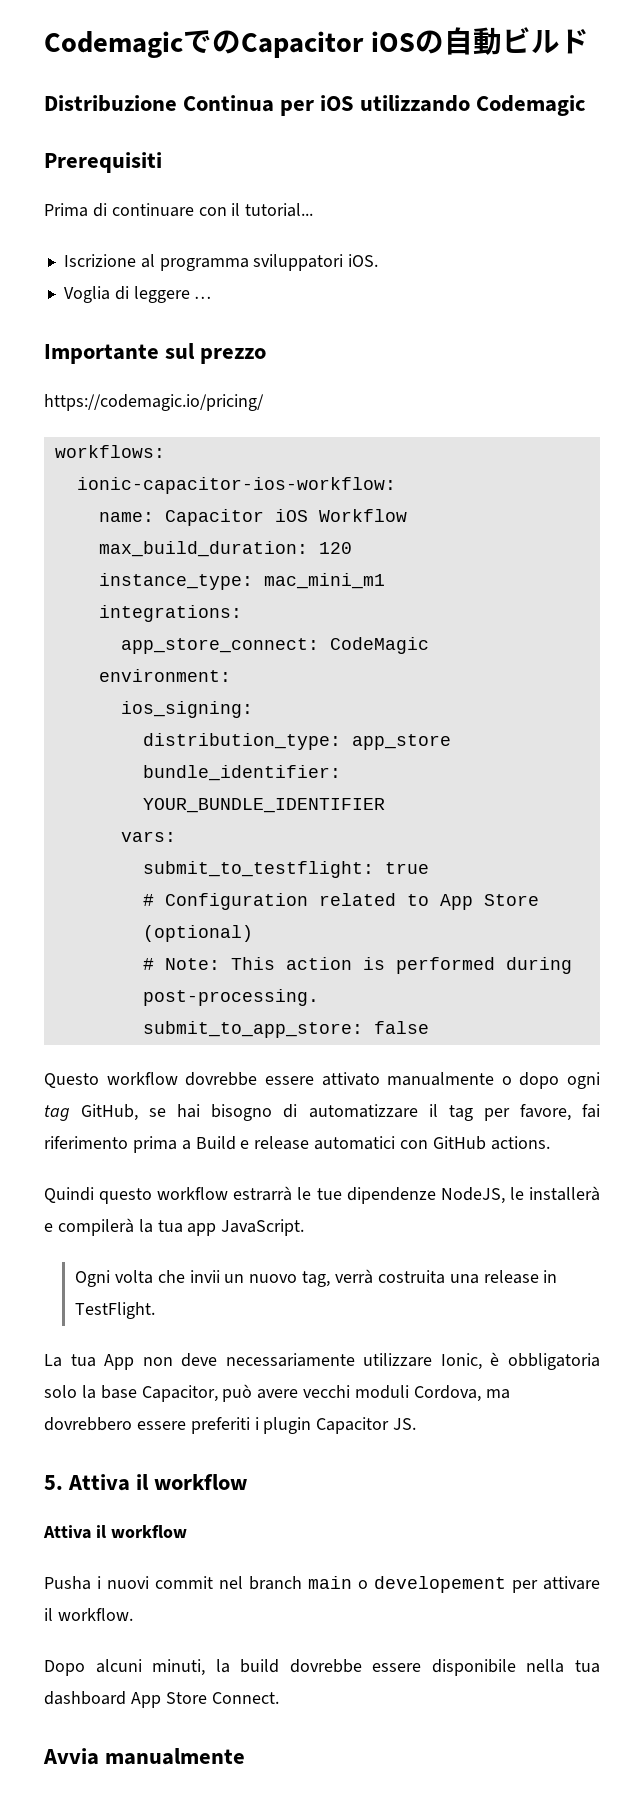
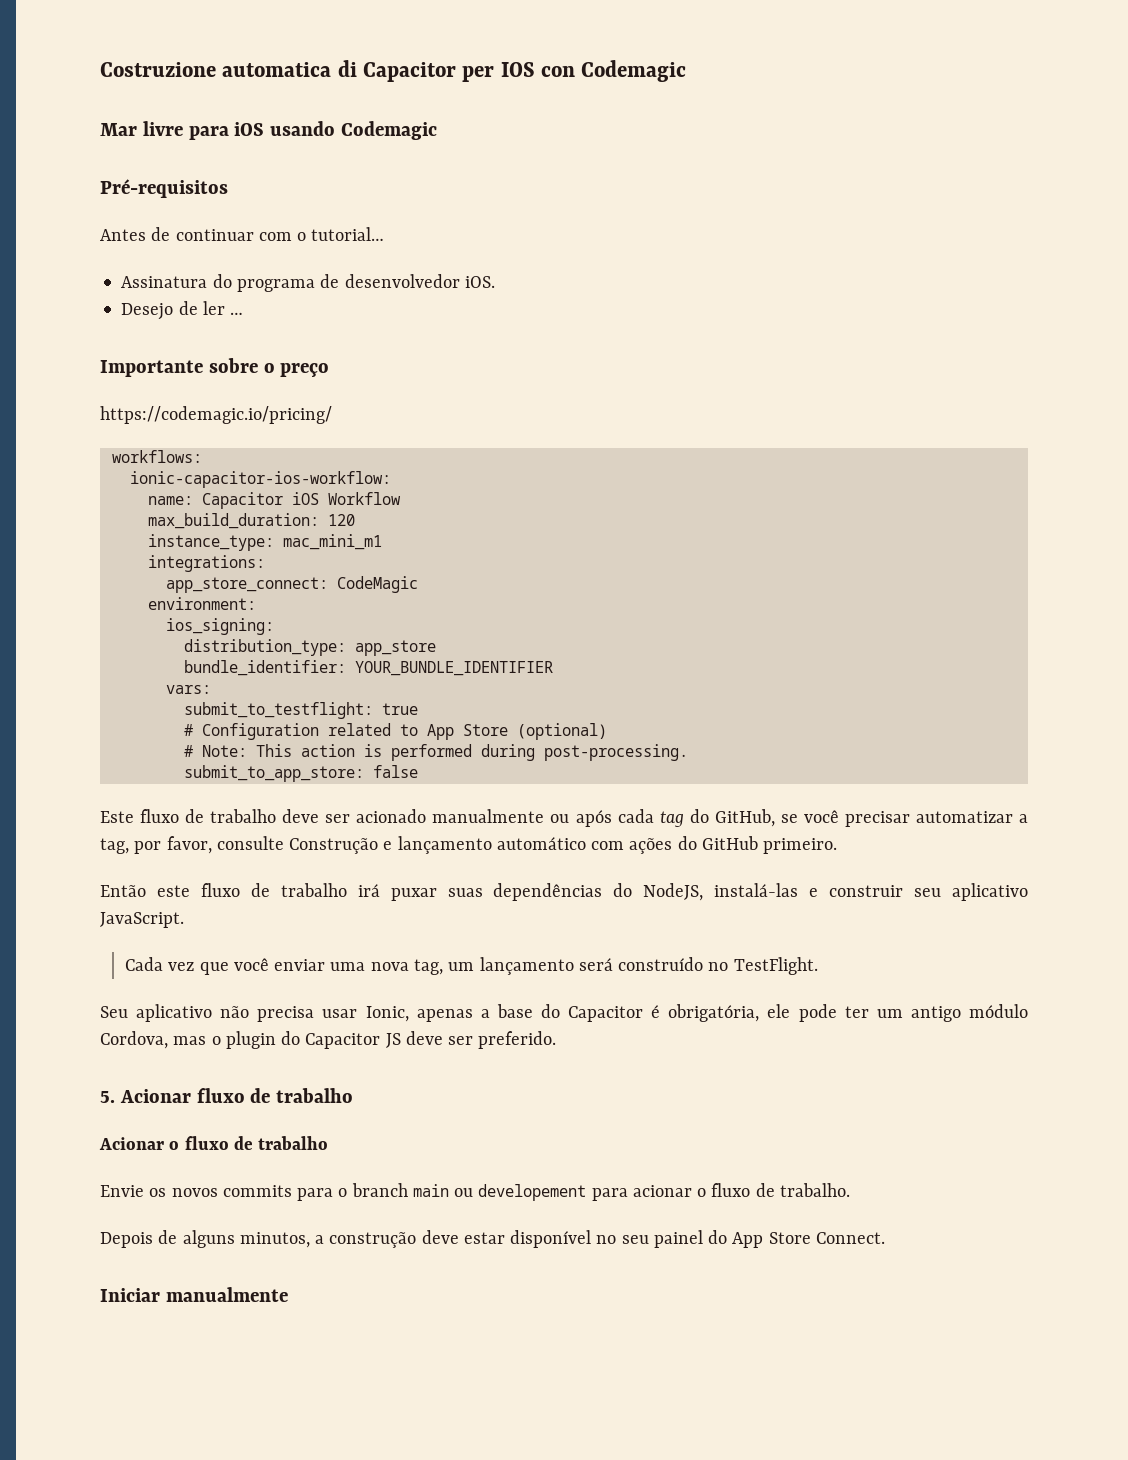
[44,27,589,58] [44,95,587,116] [44,152,162,173] [44,203,314,217] [63,254,379,271] [63,286,190,303] CodemagicでのCapacitor iOSの自動ビルド // Distribuzione Continua per iOS utilizzando Codemagic // Prerequisiti // Prima di continuare con il tutorial... // Iscrizione al programma sviluppatori iOS. // Voglia di leggere -> [100,60,687,82] [100,121,438,140] [100,179,228,198] [100,227,385,241] [121,274,495,292] [121,301,225,320] Costruzione automatica di Capacitor per IOS con Codemagic // Mar livre para iOS usando Codemagic // Pré-requisitos // Antes de continuar com o tutorial… // Assinatura do programa de desenvolvedor iOS. // Desejo de ler
[165,343,267,364] sul prezzo -> [208,358,330,377] sobre o preço
[44,1072,600,1089] [44,1104,601,1121] [44,1136,550,1153] [44,1186,600,1204] [44,1218,305,1236] [75,1269,558,1287] [75,1302,156,1319] [44,1352,600,1370] [44,1384,510,1402] [44,1417,417,1434] [44,1474,248,1491] [43,1525,187,1539] [44,1576,600,1593] [44,1608,133,1621] [44,1659,600,1676] [44,1691,126,1705] Questo workflow dovrebbe essere attivato manualmente o dopo ogni tag GitHub, se hai bisogno di automatizzare il tag per favore, fai riferimento prima a Build e release automatici con GitHub actions. // Quindi questo workflow estrarrà le tue dipendenze NodeJS, le installerà e compilerà la tua app JavaScript. // Ogni volta che invii un nuovo tag, verrà costruita una release in TestFlight. // La tua App non deve necessariamente utilizzare Ionic, è obbligatoria solo la base Capacitor, può avere vecchi moduli Cordova, ma dovrebbero essere preferiti i plugin Capacitor JS. // 5. Attiva il workflow // Attiva il workflow // Pusha i nuovi commit nel branch main o developement per attivare il workflow. // Dopo alcuni minuti, la build dovrebbe essere disponibile nella tua dashboard -> [100,809,1028,827] [100,836,838,854] [100,883,1028,901] [100,912,184,928] [125,957,818,975] [100,1004,1028,1022] [100,1031,557,1049] [100,1088,354,1103] [99,1136,329,1150] [100,1183,850,1201] [100,1230,728,1248] Este fluxo de trabalho deve ser acionado manualmente ou após cada tag do GitHub, se você precisar automatizar a tag, por favor, consulte Construção e lançamento automático com ações do GitHub primeiro. // Então este fluxo de trabalho irá puxar suas dependências do NodeJS, instalá-las e construir seu aplicativo JavaScript. // Cada vez que você enviar uma nova tag, um lançamento será construído no TestFlight. // Seu aplicativo não precisa usar Ionic, apenas a base do Capacitor é obrigatória, ele pode ter um antigo módulo Cordova, mas o plugin do Capacitor JS deve ser preferido. // 5. Acionar fluxo de trabalho // Acionar o fluxo de trabalho // Envie os novos commits para o branch main ou developement para acionar o fluxo de trabalho. // Depois de alguns minutos, a construção deve estar disponível no seu painel do
[43,1748,99,1765] Avvia -> [100,1288,160,1302] Iniciar

